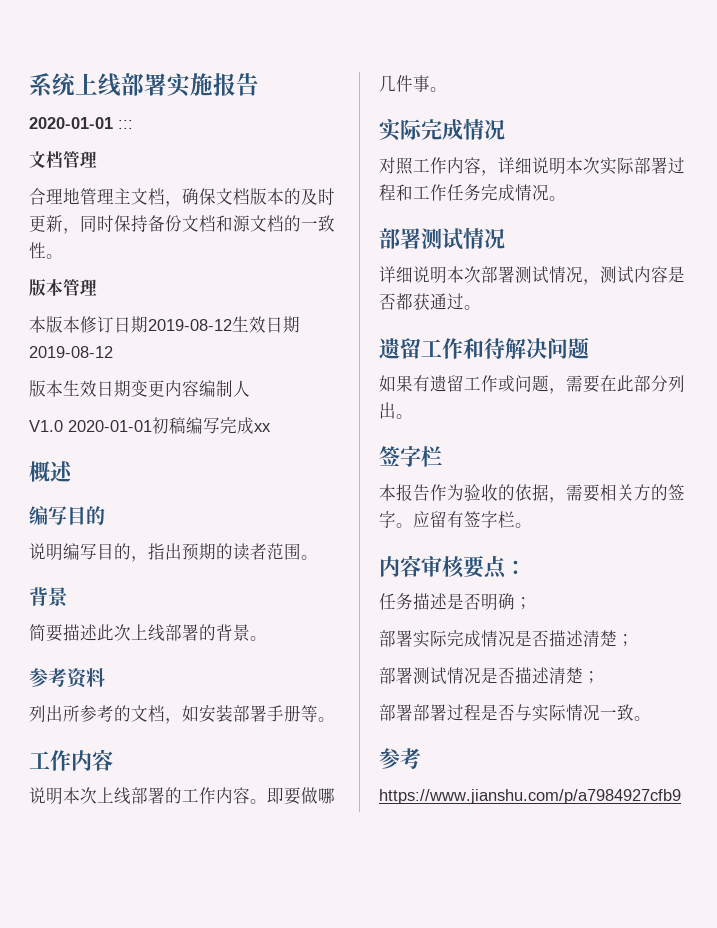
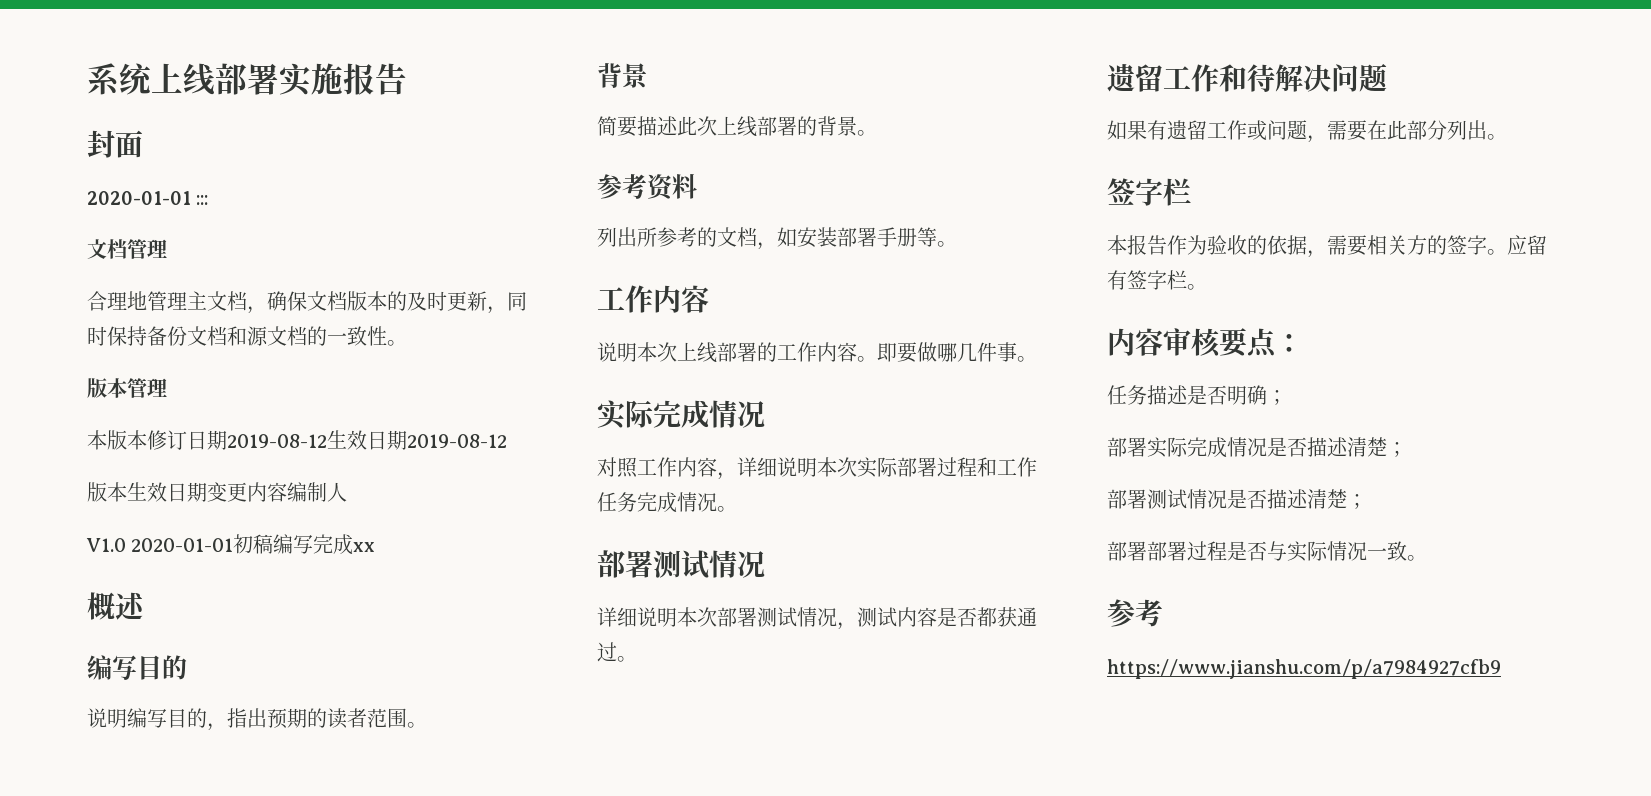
(259, 84) none -> [87,130,143,158] // 封面

